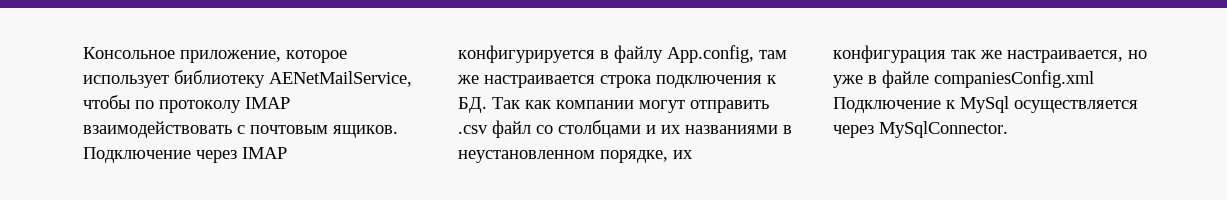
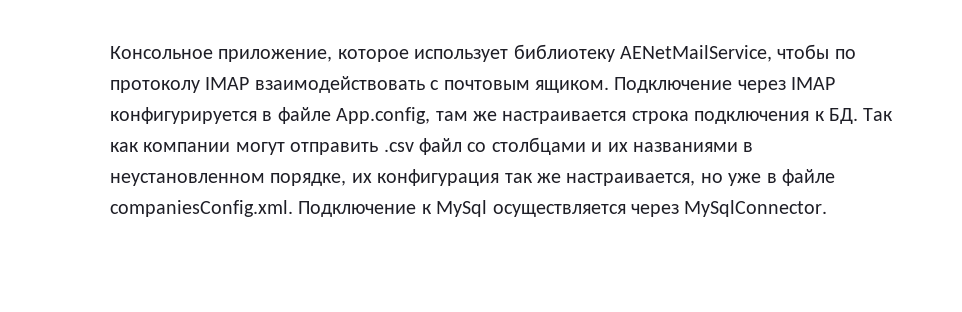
[333,125,398,138] ящиков. -> [535,80,609,93] ящиком.
[614,45,663,63] файлу -> [277,107,331,124] файле
[934,70,1094,88] companiesConfig.xml -> [110,200,293,217] companiesConfig.xml.

